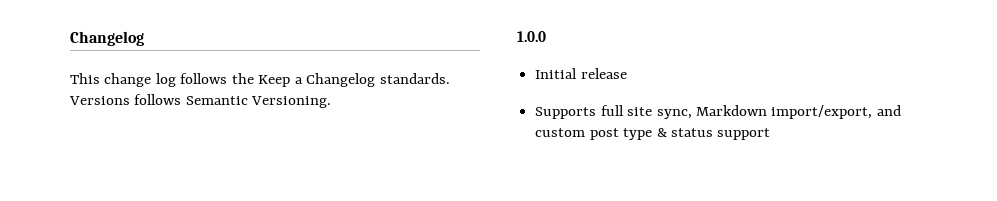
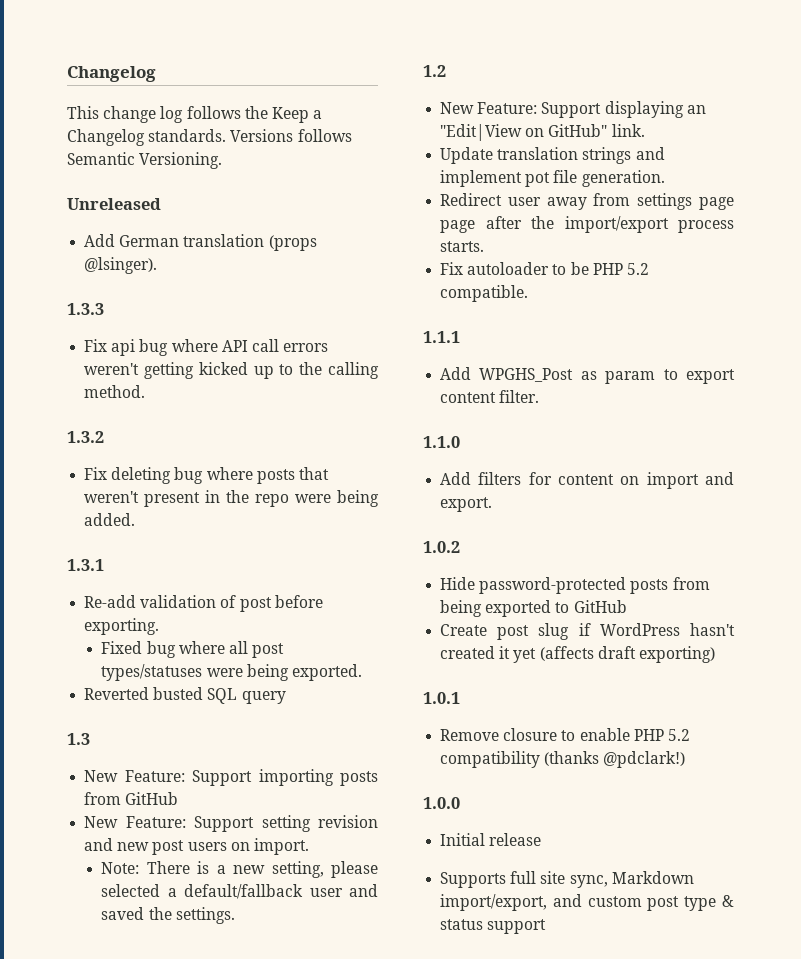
(332, 102) none -> [67,198,161,210] [84,234,317,251] [84,257,158,274] [67,303,104,315] [84,339,329,356] [84,362,379,379] [84,385,146,398] [67,431,104,443] [84,467,329,484] [84,490,379,507] [84,513,136,526] [67,559,104,571] [84,595,323,612] [84,618,160,635] [101,641,285,658] [101,664,363,681] [84,687,286,704] [67,733,90,745] [84,769,378,786] [84,792,179,805] [84,815,378,832] [84,838,309,855] [101,861,379,878] [101,884,378,899] [101,907,235,924] [423,65,446,77] [440,101,706,118] [440,124,645,141] [440,147,665,164] [440,170,665,187] [440,193,734,210] [440,216,734,233] [440,241,485,252] [440,262,649,275] [440,285,529,302] [423,331,460,343] [440,367,735,384] [440,390,540,403] [423,436,460,448] [440,472,734,489] [440,497,493,512] [423,541,460,553] [440,577,710,594] [440,600,627,617] [440,623,735,640] [440,646,715,663] [423,692,460,704] [440,728,690,741] [440,751,686,768] // Unreleased // Add German translation (props @lsinger). // 1.3.3 // Fix api bug where API call errors weren't getting kicked up to the calling method. // 1.3.2 // Fix deleting bug where posts that weren't present in the repo were being added. // 1.3.1 // Re-add validation of post before exporting. // Fixed bug where all post types/statuses were being exported. // Reverted busted SQL query // 1.3 // New Feature: Support importing posts from GitHub // New Feature: Support setting revision and new post users on import. // Note: There is a new setting, please selected a default/fallback user and saved the settings. // 1.2 // New Feature: Support displaying an "Edit|View on GitHub" link. // Update translation strings and implement pot file generation. // Redirect user away from settings page page after the import/export process starts. // Fix autoloader to be PHP 5.2 compatible. // 1.1.1 // Add WPGHS_Post as param to export content filter. // 1.1.0 // Add filters for content on import and export. // 1.0.2 // Hide password-protected posts from being exported to GitHub // Create post slug if WordPress hasn't created it yet (affects draft exporting) // 1.0.1 // Remove closure to enable PHP 5.2 compatibility (thanks @pdclark!)

